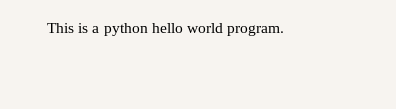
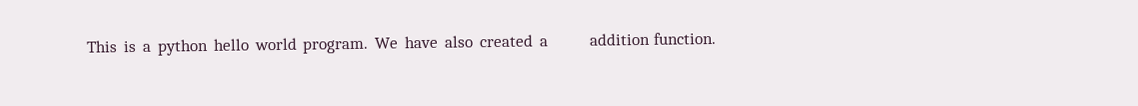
(285, 30) none -> [374,31,716,49] We have also created a addition function.

